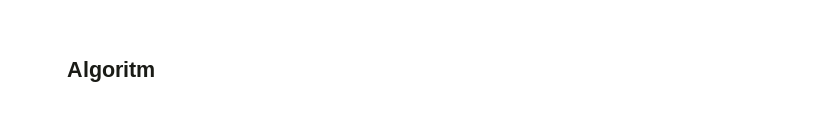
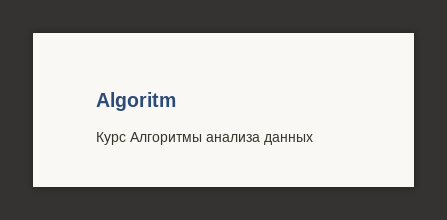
(155, 71) none -> [96,132,313,145] // Курс Алгоритмы анализа данных

